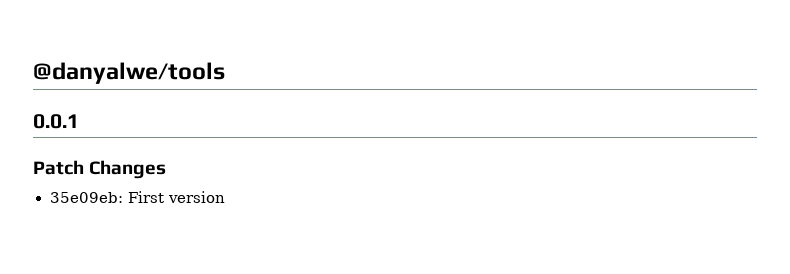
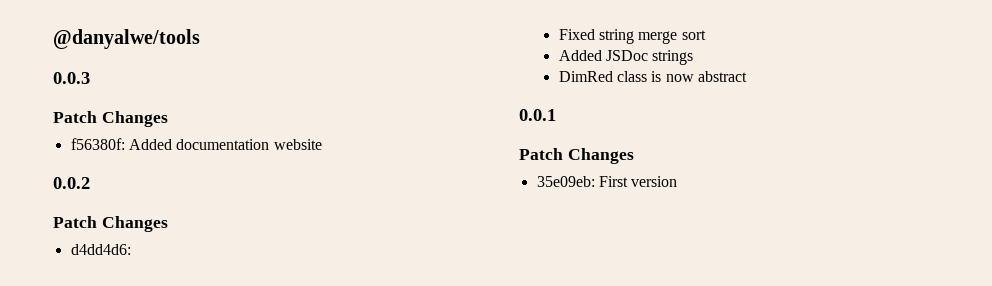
(225, 73) none -> [53,72,90,84] [53,111,168,127] [70,138,322,150] [53,177,90,189] [53,216,168,232] [70,244,131,255] [558,29,706,44] [558,50,694,65] [558,71,747,82] // 0.0.3 // Patch Changes // f56380f: Added documentation website // 0.0.2 // Patch Changes // d4dd4d6: // Fixed string merge sort // Added JSDoc strings // DimRed class is now abstract

